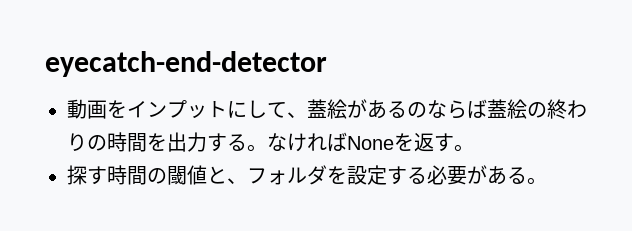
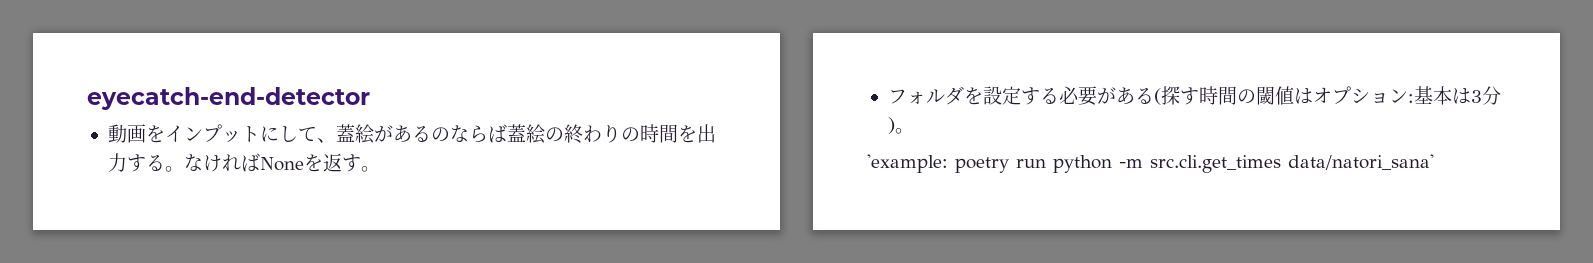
[67,165,247,185] 探す時間の閾値と、 -> (380, 169) none
[527,177,547,185] 。 -> [1153,86,1501,105] [887,117,914,134] [867,154,1434,173] (探す時間の閾値はオプション:基本は3分)。 // 'example: poetry run python -m src.cli.get_times data/natori_sana'

